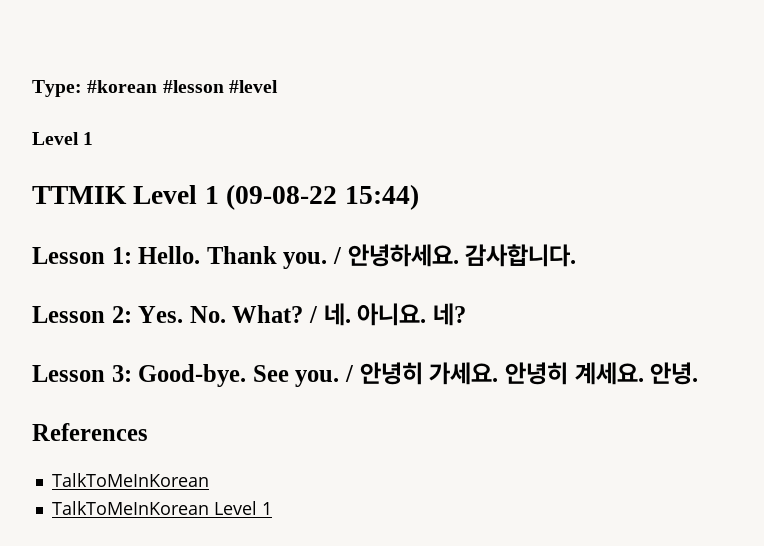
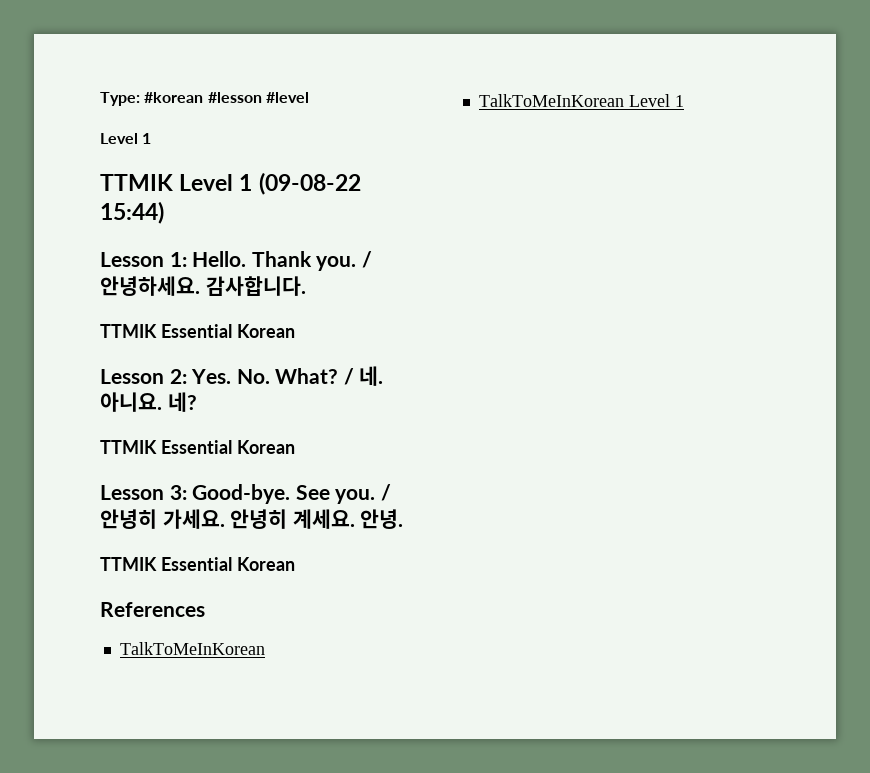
(577, 255) none -> [100,324,295,338] // TTMIK Essential Korean
(466, 314) none -> [100,440,295,454] // TTMIK Essential Korean
(699, 373) none -> [100,557,295,571] // TTMIK Essential Korean

